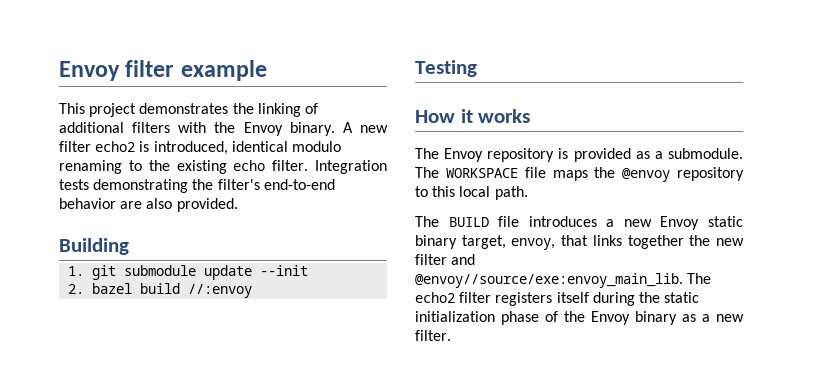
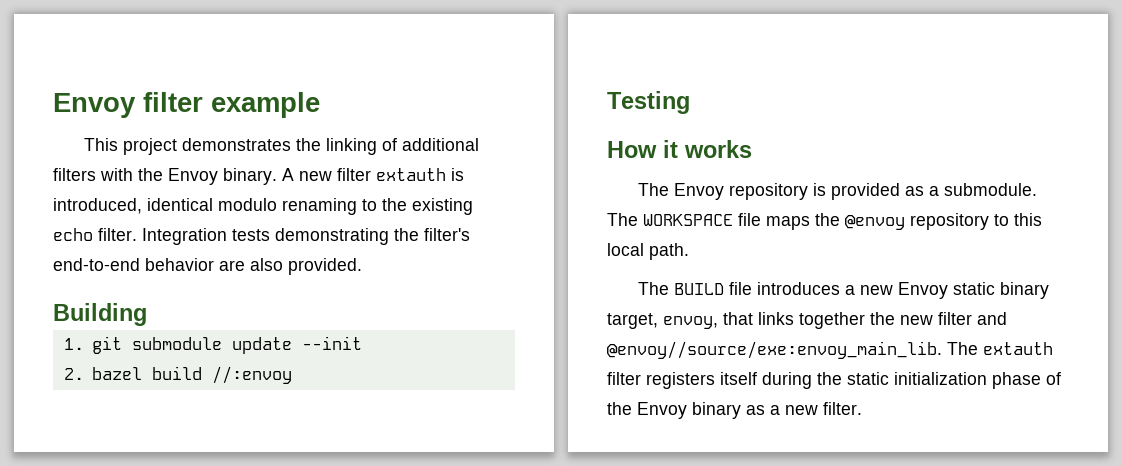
[95,141,136,152] echo2 -> [376,168,446,181] extauth
[415,292,455,303] echo2 -> [983,342,1053,355] extauth

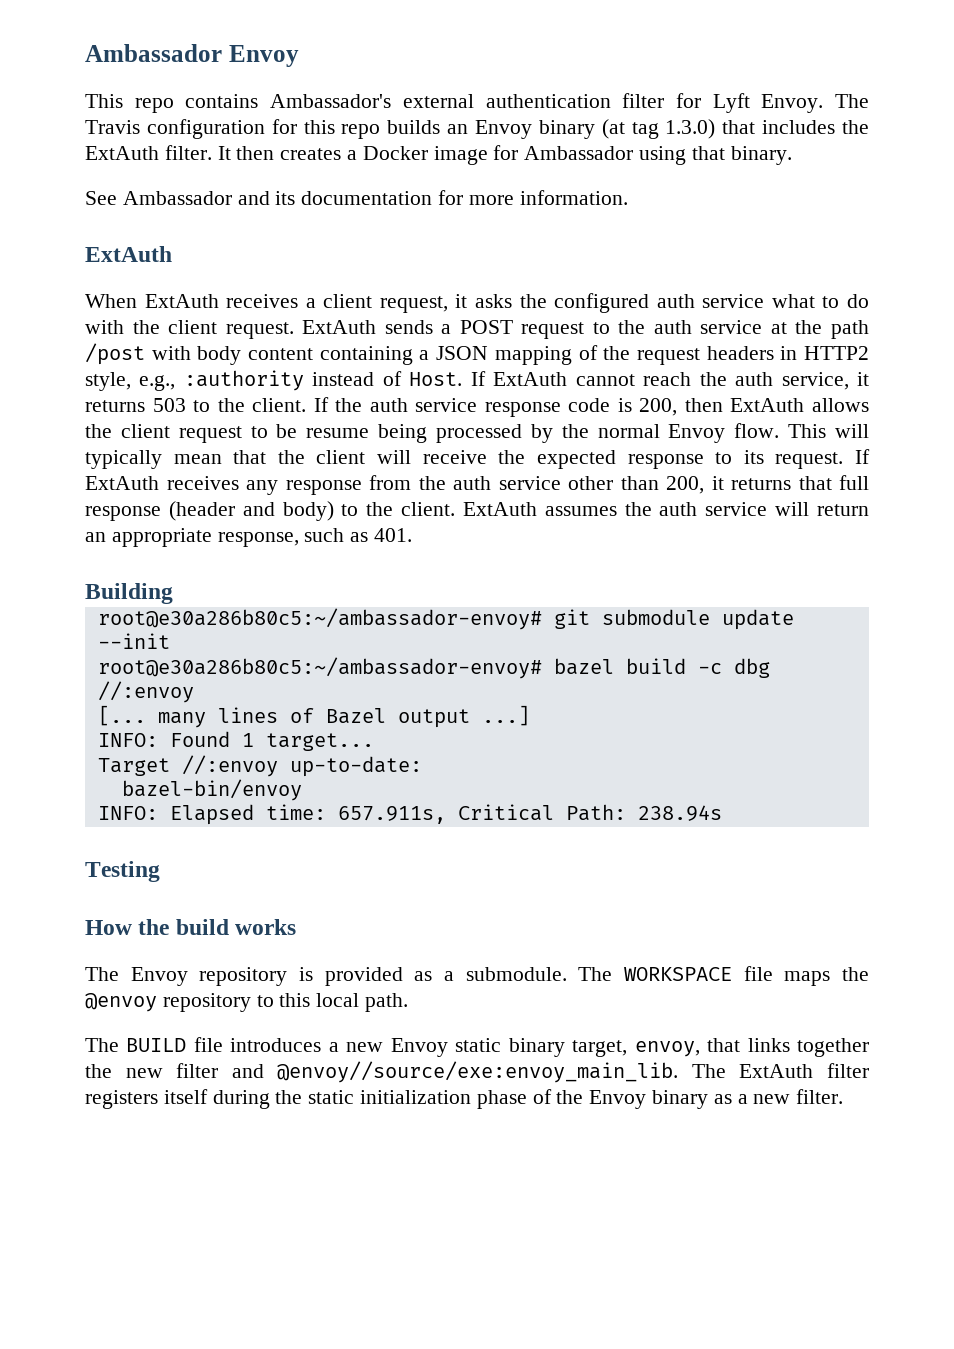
[53,92,320,118] [83,138,479,155] [53,168,464,185] [53,198,473,215] [53,228,470,245] [53,258,362,275] Envoy filter example // This project demonstrates the linking of additional filters with the Envoy binary. A new filter extauth is introduced, identical modulo renaming to the existing echo filter. Integration tests demonstrating the filter's end-to-end behavior are also provided. -> [85,44,299,67] [85,93,870,113] [85,119,870,139] [85,145,792,165] [85,190,628,205] [85,246,172,262] [85,293,869,313] [85,320,869,339] [85,343,870,365] [85,370,869,391] [85,397,869,417] [85,423,870,443] [85,449,871,469] [85,475,869,495] [85,501,869,521] [85,528,413,547] Ambassador Envoy // This repo contains Ambassador's external authentication filter for Lyft Envoy. The Travis configuration for this repo builds an Envoy binary (at tag 1.3.0) that includes the ExtAuth filter. It then creates a Docker image for Ambassador using that binary. // See Ambassador and its documentation for more information. // ExtAuth // When ExtAuth receives a client request, it asks the configured auth service what to do with the client request. ExtAuth sends a POST request to the auth service at the path /post with body content containing a JSON mapping of the request headers in HTTP2 style, e.g., :authority instead of Host. If ExtAuth cannot reach the auth service, it returns 503 to the client. If the auth service response code is 200, then ExtAuth allows the client request to be resume being processed by the normal Envoy flow. This will typically mean that the client will receive the expected response to its request. If ExtAuth receives any response from the auth service other than 200, it returns that full response (header and body) to the client. ExtAuth assumes the auth service will return an appropriate response, such as 401.
[63,338,84,350] 1. -> [97,608,542,630] root@e30a286b80c5:~/ambassador-envoy#
[63,368,84,380] 2. -> [97,657,542,679] root@e30a286b80c5:~/ambassador-envoy#
[212,366,293,384] //:envoy -> [697,658,770,678] [97,681,194,703] [97,705,530,728] [97,731,374,751] [97,755,422,777] [121,779,302,801] [97,804,722,825] -c dbg //:envoy // [... many lines of Bazel output ...] // INFO: Found 1 target... // Target //:envoy up-to-date: // bazel-bin/envoy // INFO: Elapsed time: 657.911s, Critical Path: 238.94s
[663,140,678,158] it -> [138,919,229,935] the build
[983,342,1053,355] extauth -> [739,1064,814,1078] ExtAuth

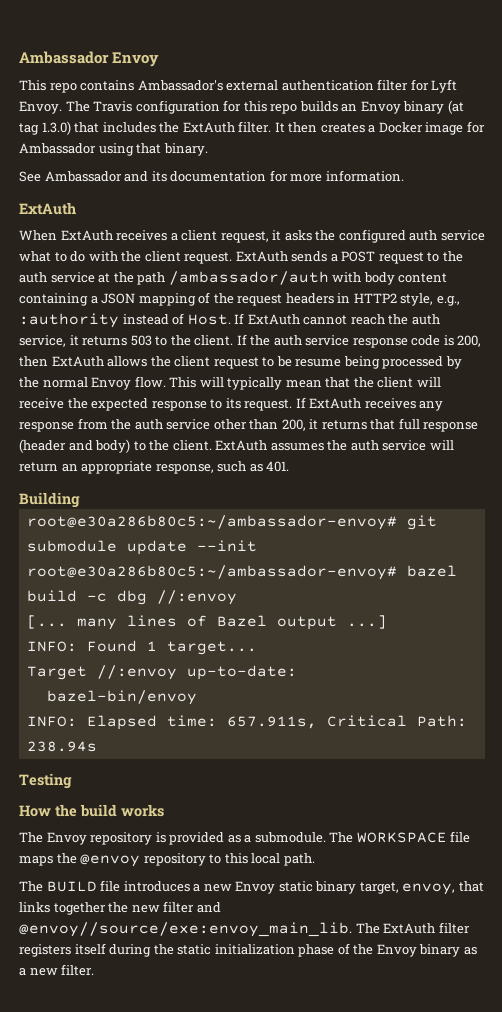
[85,343,145,365] /post -> [168,271,329,285] /ambassador/auth

